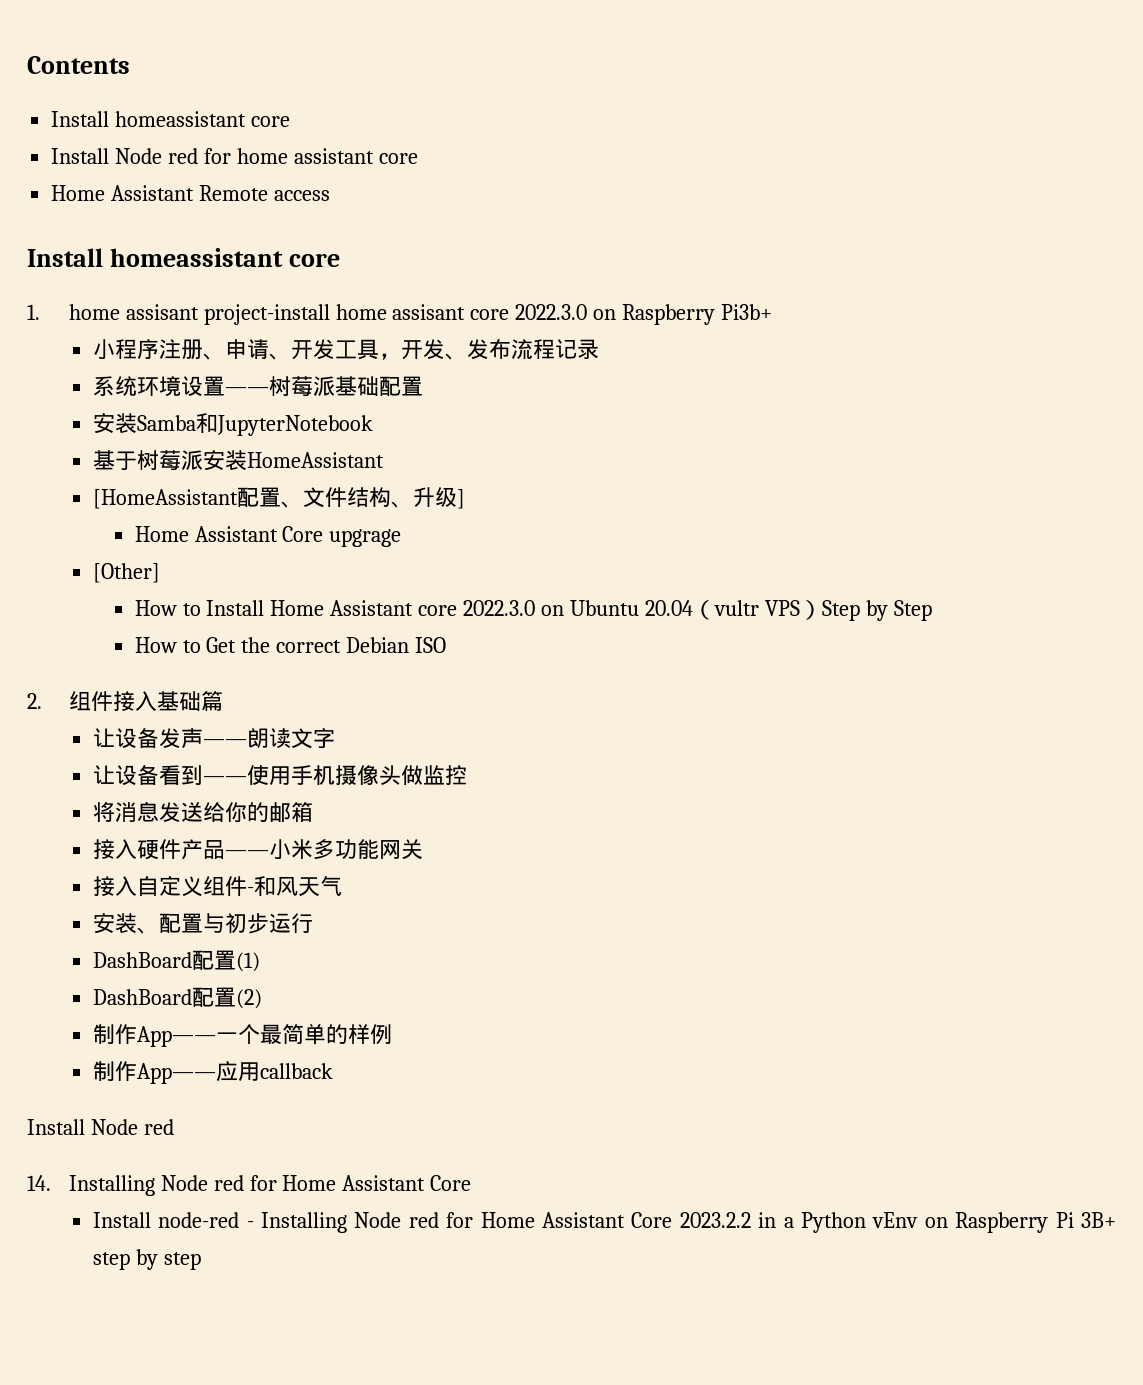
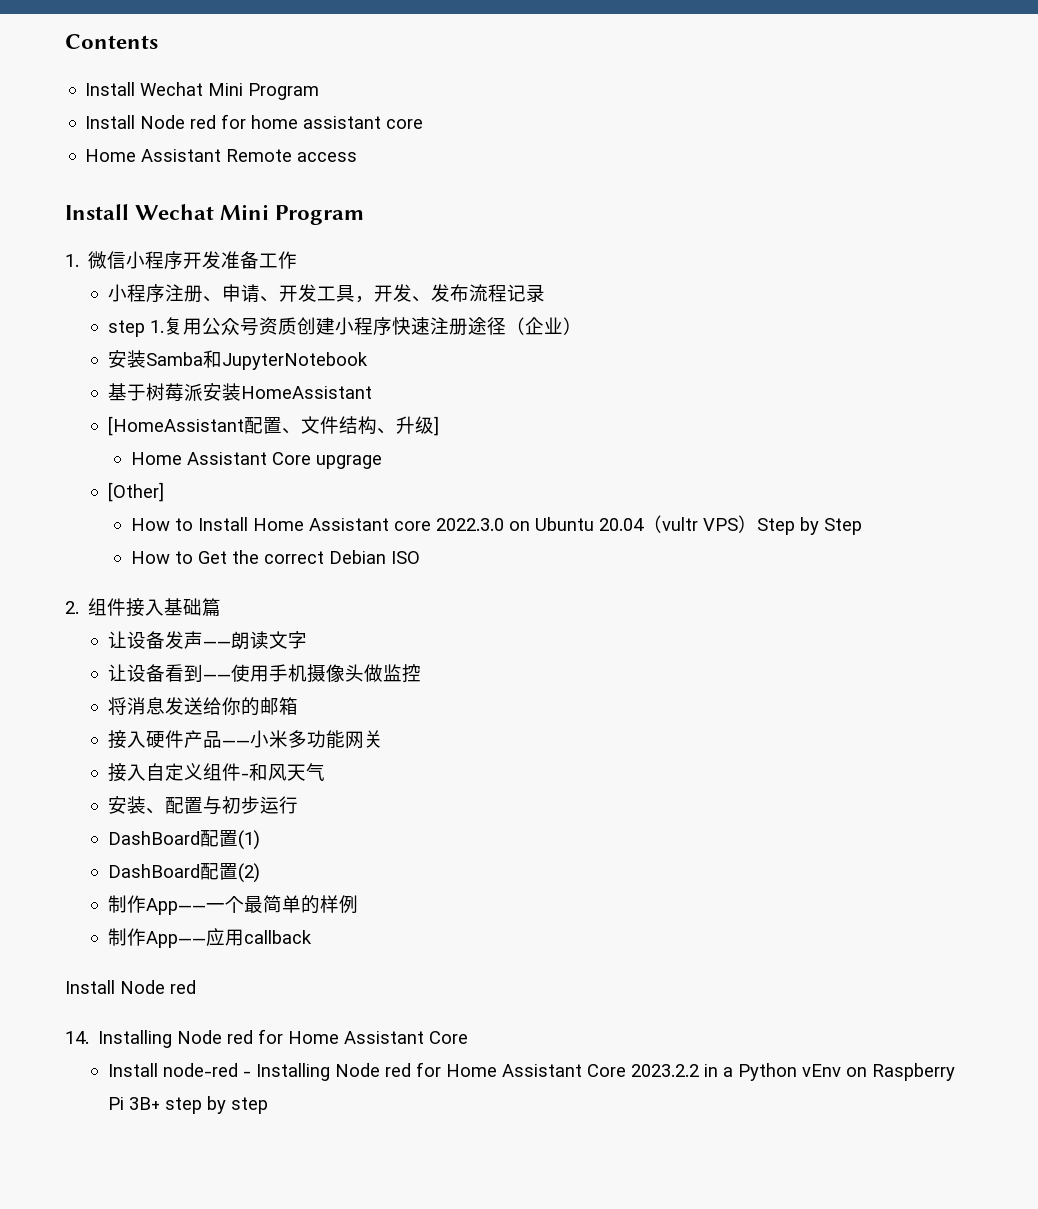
[115,111,291,127] homeassistant core -> [140,82,320,100] Wechat Mini Program
[109,248,340,267] [27,304,773,325] homeassistant core // 1. home assisant project-install home assisant core 2022.3.0 on Raspberry Pi3b+ -> [135,204,365,225] [65,251,298,270] Wechat Mini Program // 1.微信小程序开发准备工作
[92,376,423,397] 系统环境设置——树莓派基础配置 -> [108,317,583,337] step 1.复用公众号资质创建小程序快速注册途径（企业）

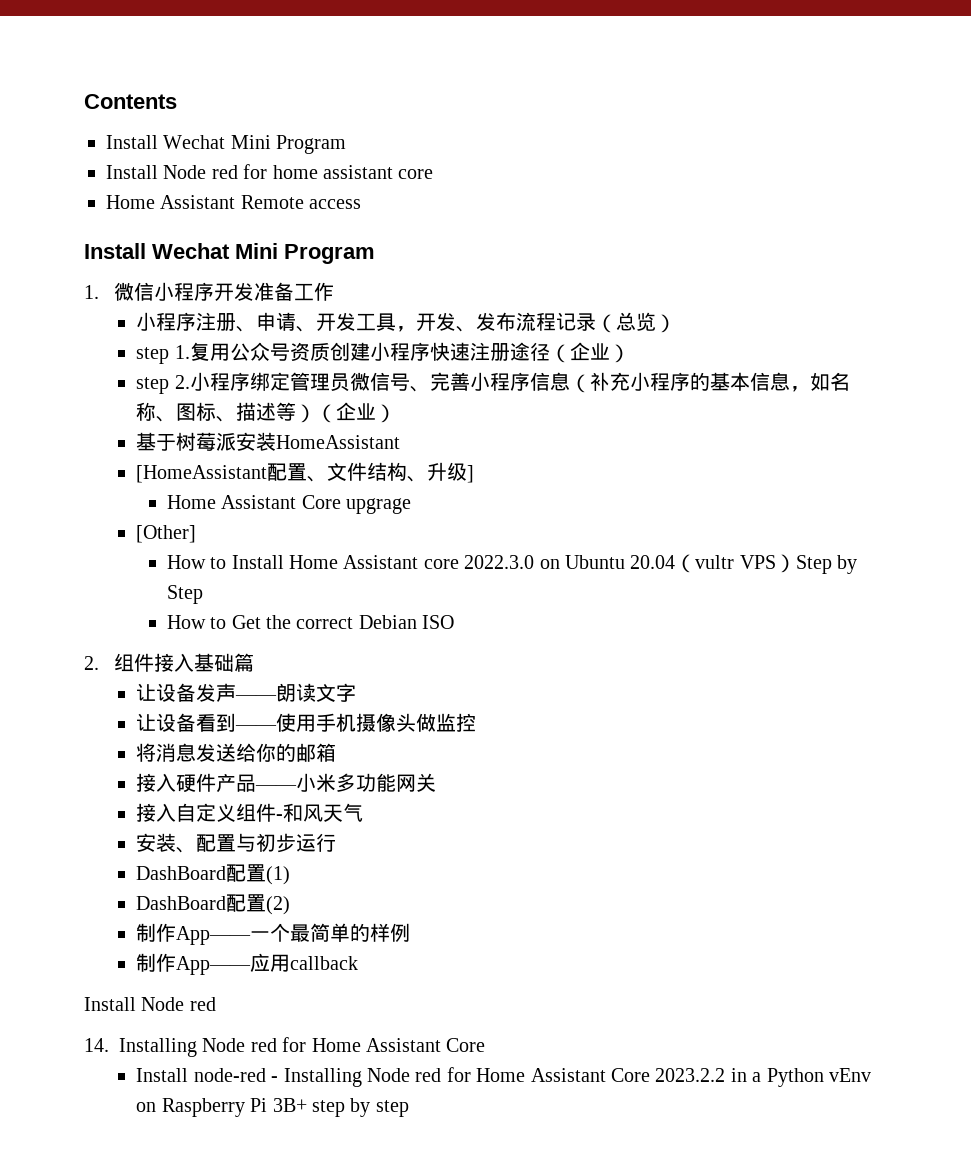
(546, 293) none -> [596,312,677,333] （总览）
[108,350,369,370] 安装Samba和JupyterNotebook -> [136,372,850,394] [136,402,397,423] step 2.小程序绑定管理员微信号、完善小程序信息（补充小程序的基本信息，如名称、图标、描述等）（企业）

